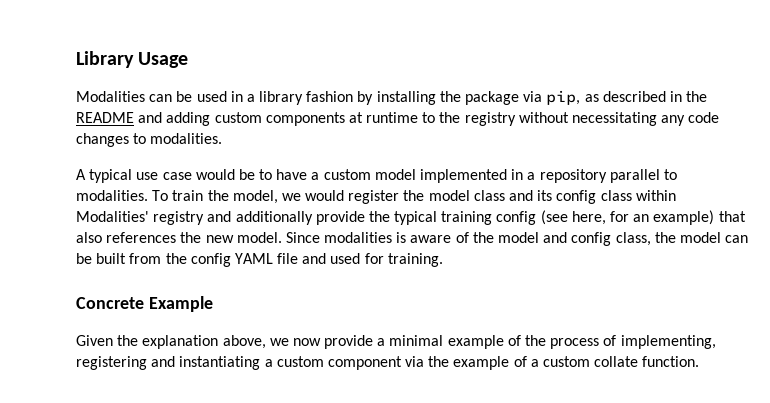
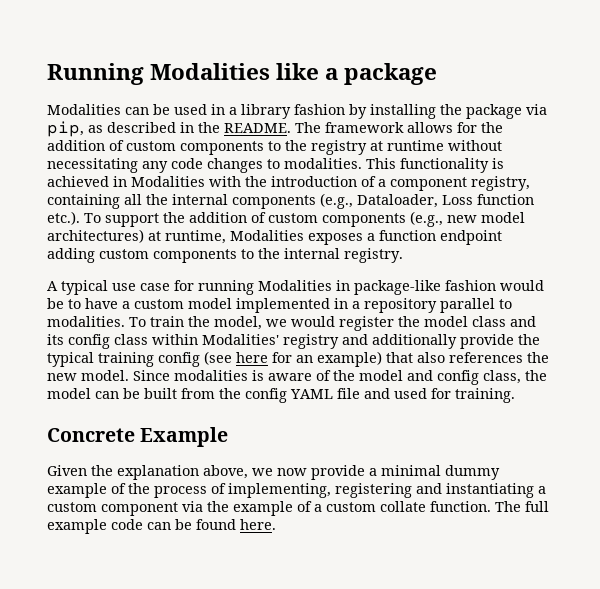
[76,51,189,68] Library Usage -> [47,63,438,85] Running Modalities like a package
[76,112,419,126] README and adding custom components at runtime -> [224,122,503,133] [47,140,264,155] README. The framework allows for the addition of custom components
(516, 119) none -> [370,140,444,151] at runtime
[76,169,192,183] // A typical use case -> [366,158,504,173] [47,176,530,191] [47,193,534,209] [47,211,525,227] [47,229,502,245] [47,248,403,263] [47,280,496,295] This functionality is achieved in Modalities with the introduction of a component registry, containing all the internal components (e.g., Dataloader, Loss function etc.). To support the addition of custom components (e.g., new model architectures) at runtime, Modalities exposes a function endpoint adding custom components to the internal registry. // A typical use case for running Modalities in package-like fashion
[571,211,606,225] here, -> [236,352,268,363] here
(444, 340) none -> [445,465,500,480] dummy
(700, 361) none -> [495,501,549,512] [47,519,276,534] The full example code can be found here.

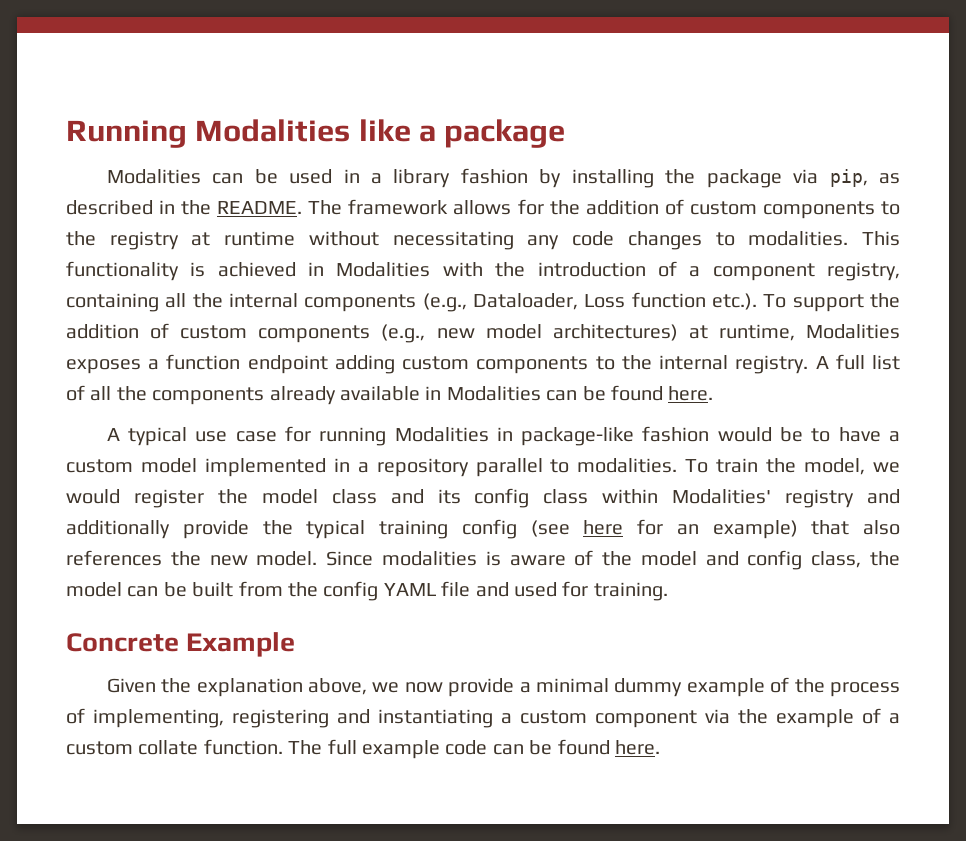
(403, 255) none -> [815,354,901,370] [66,385,714,405] A full list of all the components already available in Modalities can be found here.

